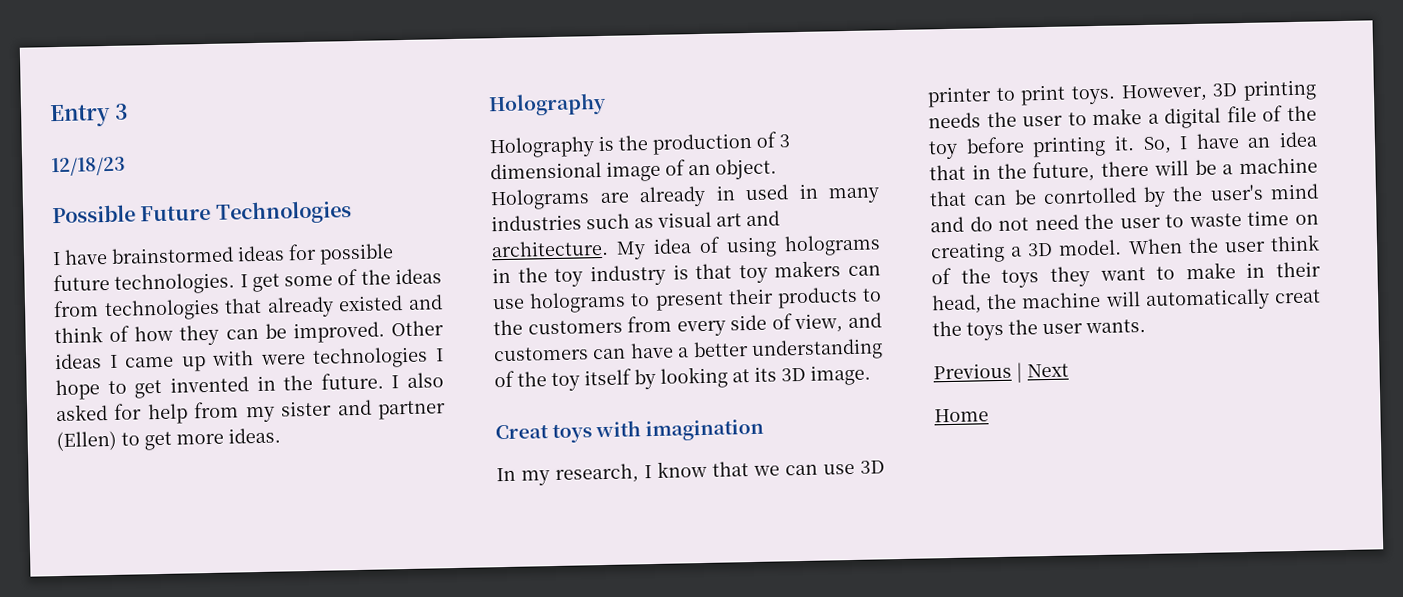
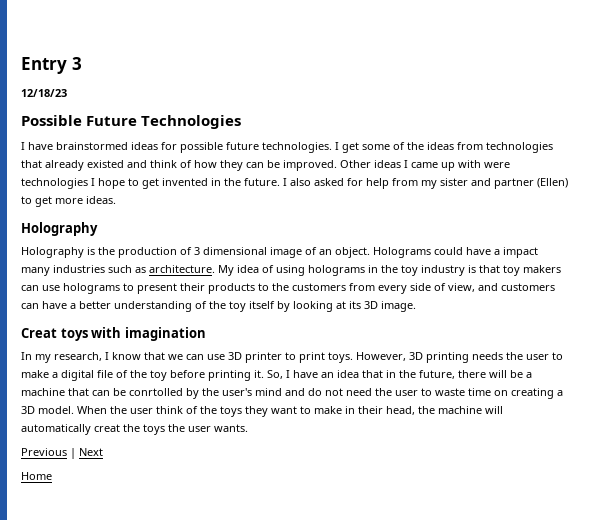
[599,183,819,208] are already in used in -> [434,247,538,258] could have a impact
[657,210,780,228] visual art and -> (146, 270) none

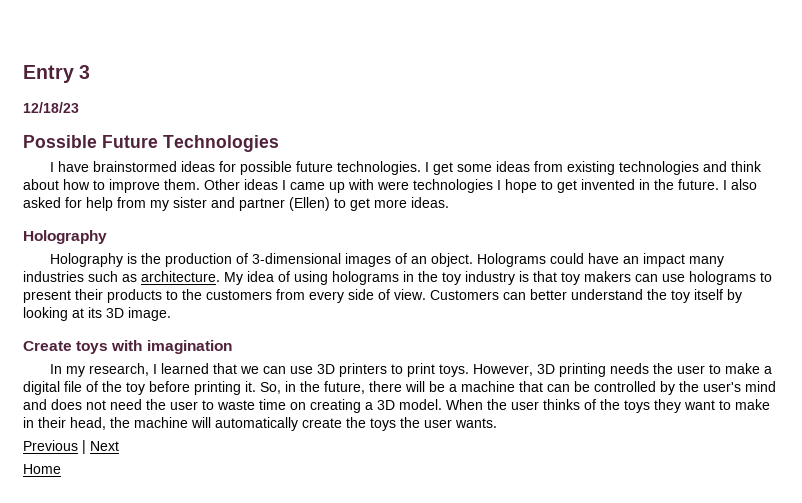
[393,142,553,153] [21,160,337,171] of the ideas from technologies that already existed and think of how they can be improved. -> [495,161,762,175] [23,179,200,193] ideas from existing technologies and think about how to improve them.
[194,247,302,258] 3 dimensional image -> [251,253,391,267] 3-dimensional images
[494,249,500,255] a -> [622,256,639,264] an
[448,283,555,292] [21,301,207,312] view, and customers can have a better understanding of -> [394,289,643,300] view. Customers can better understand
[21,328,57,338] Creat -> [23,341,72,351] Create
[112,352,141,360] know -> [160,363,209,374] learned
[245,352,282,363] printer -> [338,363,387,377] printers
[286,370,383,378] I have an idea that -> (281, 388) none
[129,388,183,396] conrtolled -> [594,381,656,392] controlled
[308,388,322,396] do -> [51,399,82,410] does
[156,406,183,414] think -> [543,399,580,410] thinks
[94,424,120,432] creat -> [302,418,342,428] create

